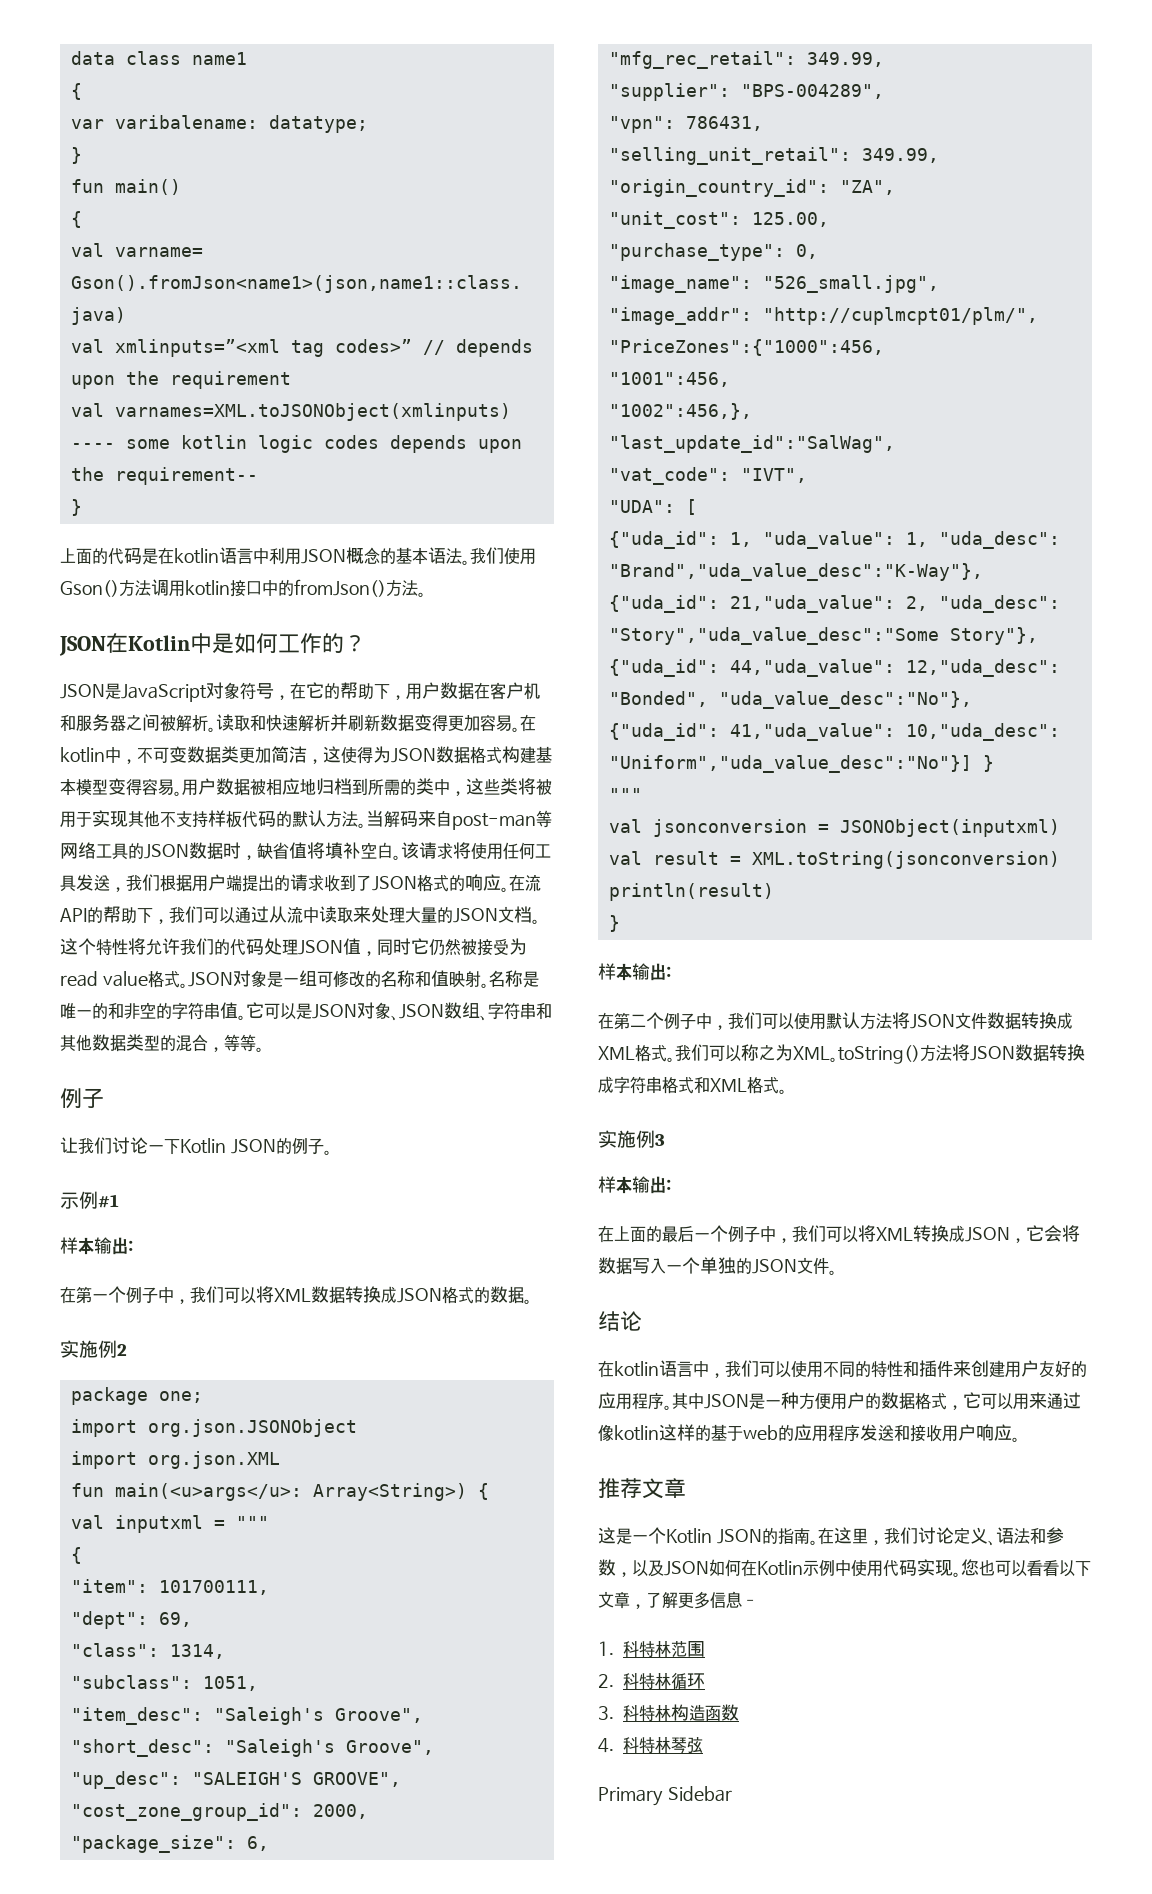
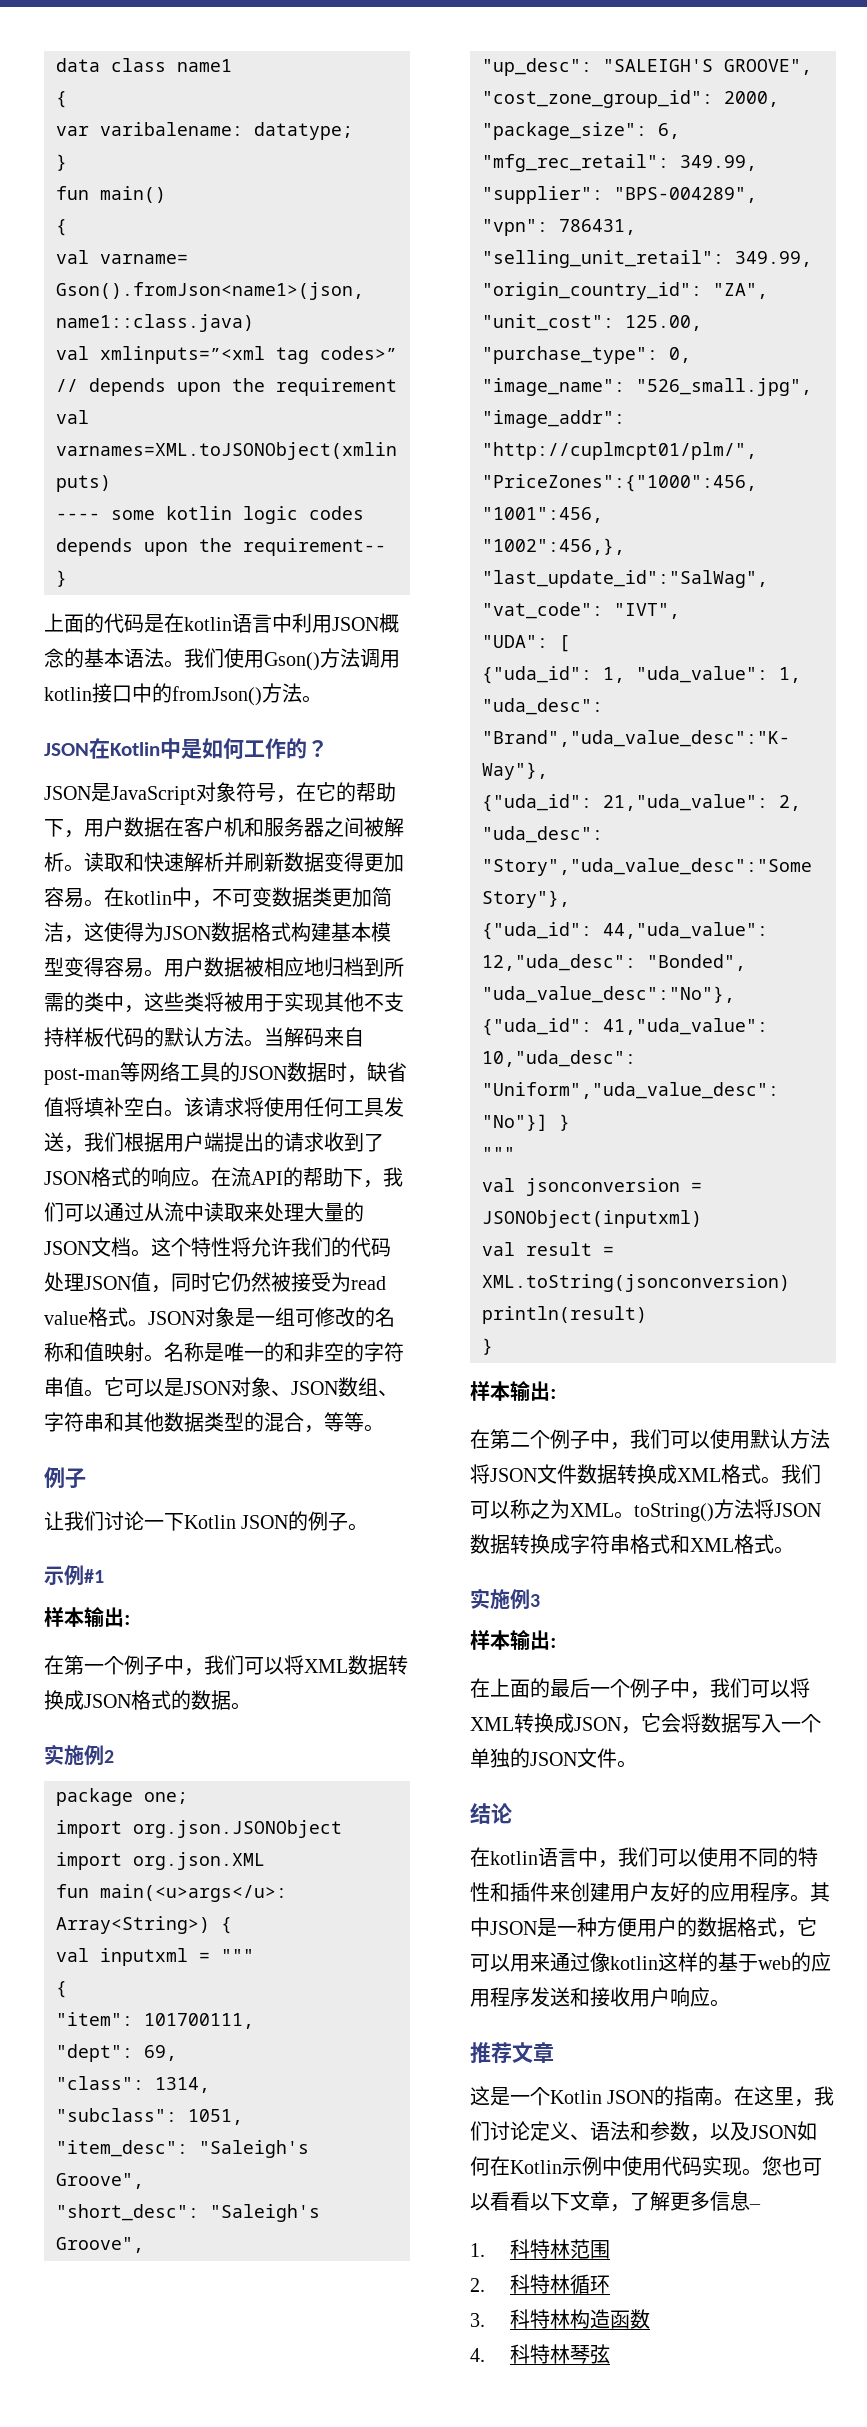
[598,1786,732,1806] // Primary Sidebar -> (610, 2354) none

